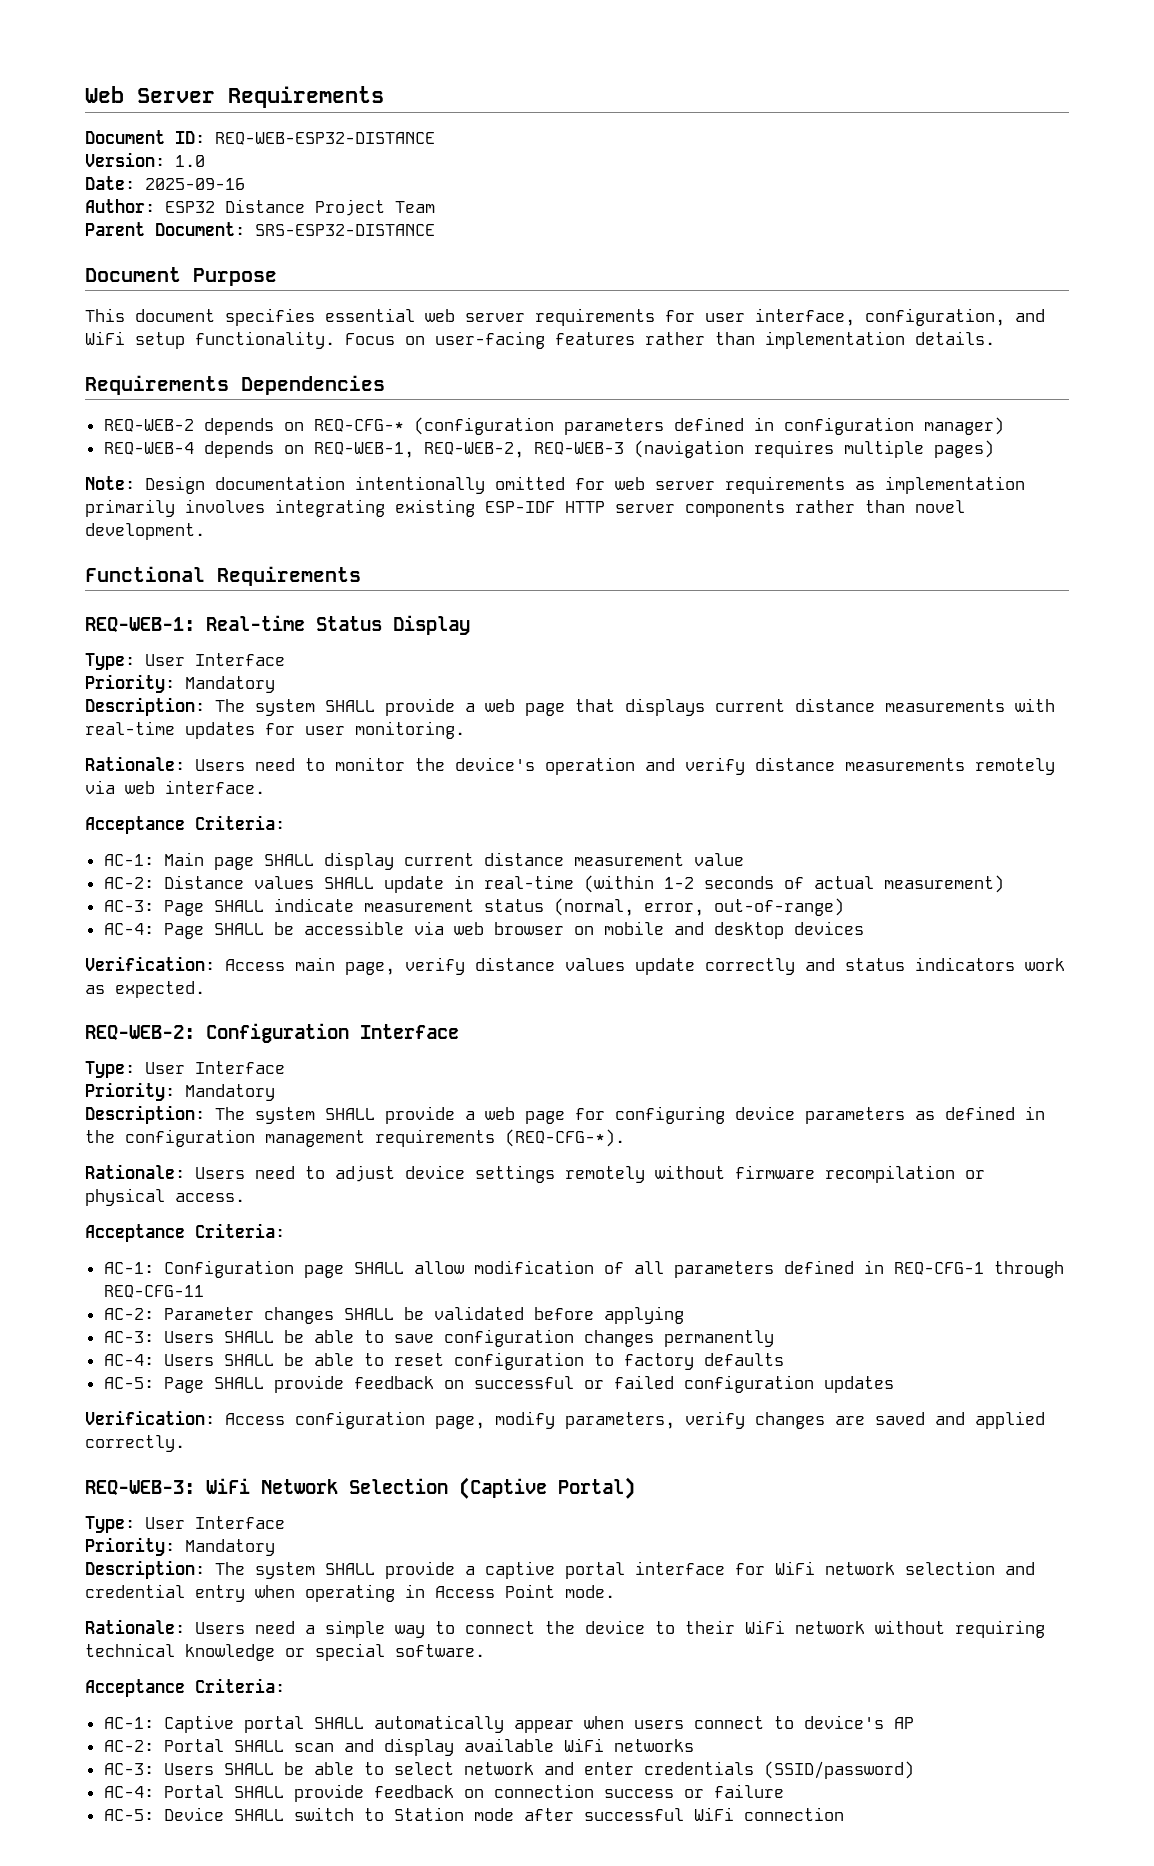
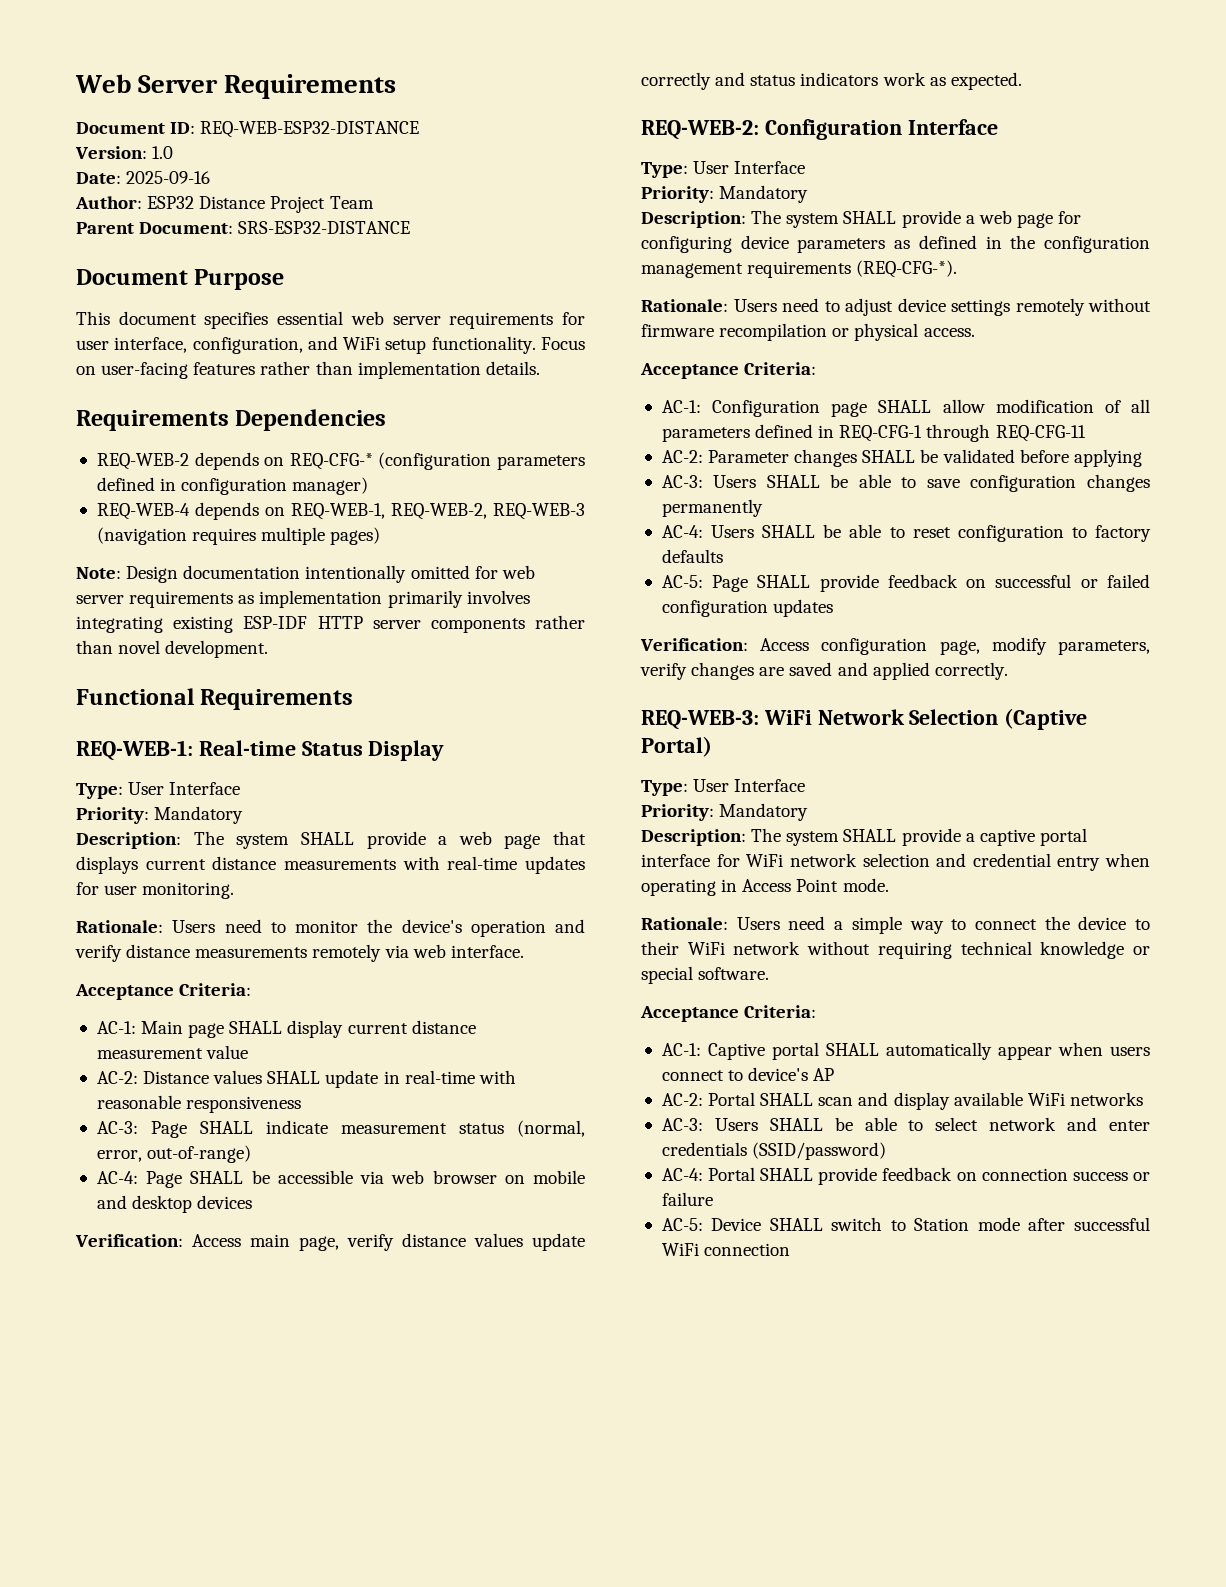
[583,875,1004,893] (within 1-2 seconds of actual measurement) -> [478,1070,516,1084] [96,1095,302,1113] with reasonable responsiveness

